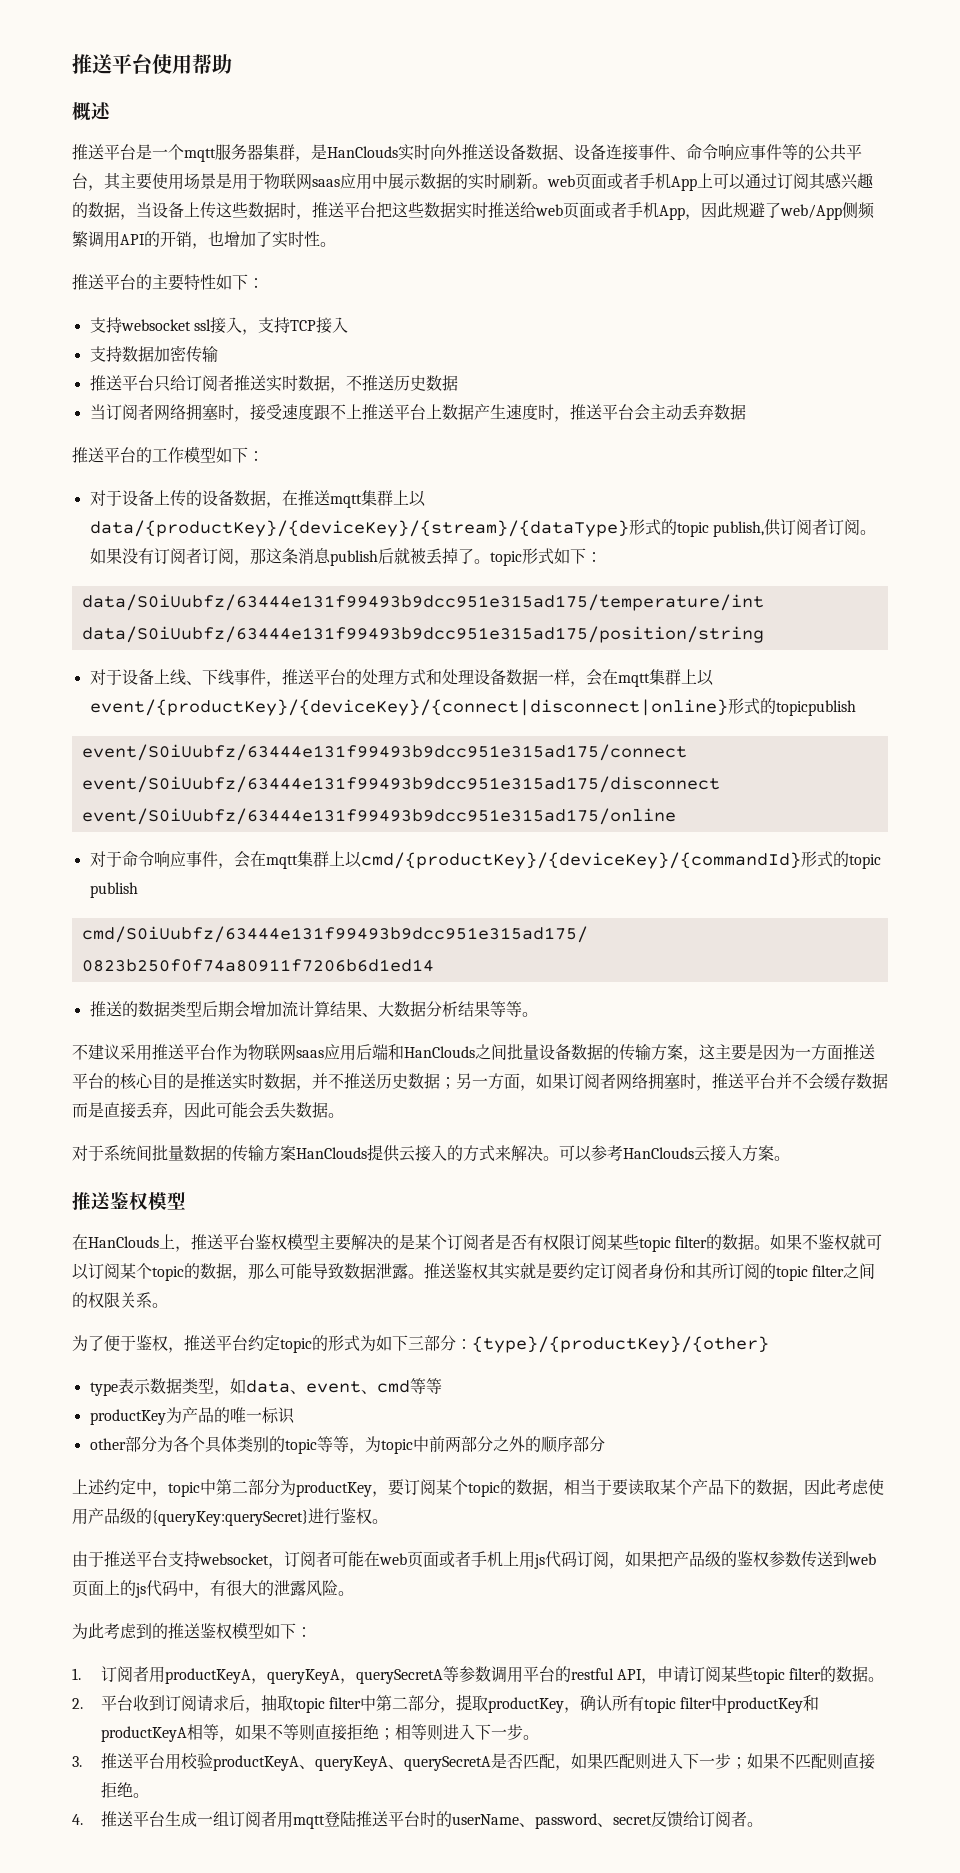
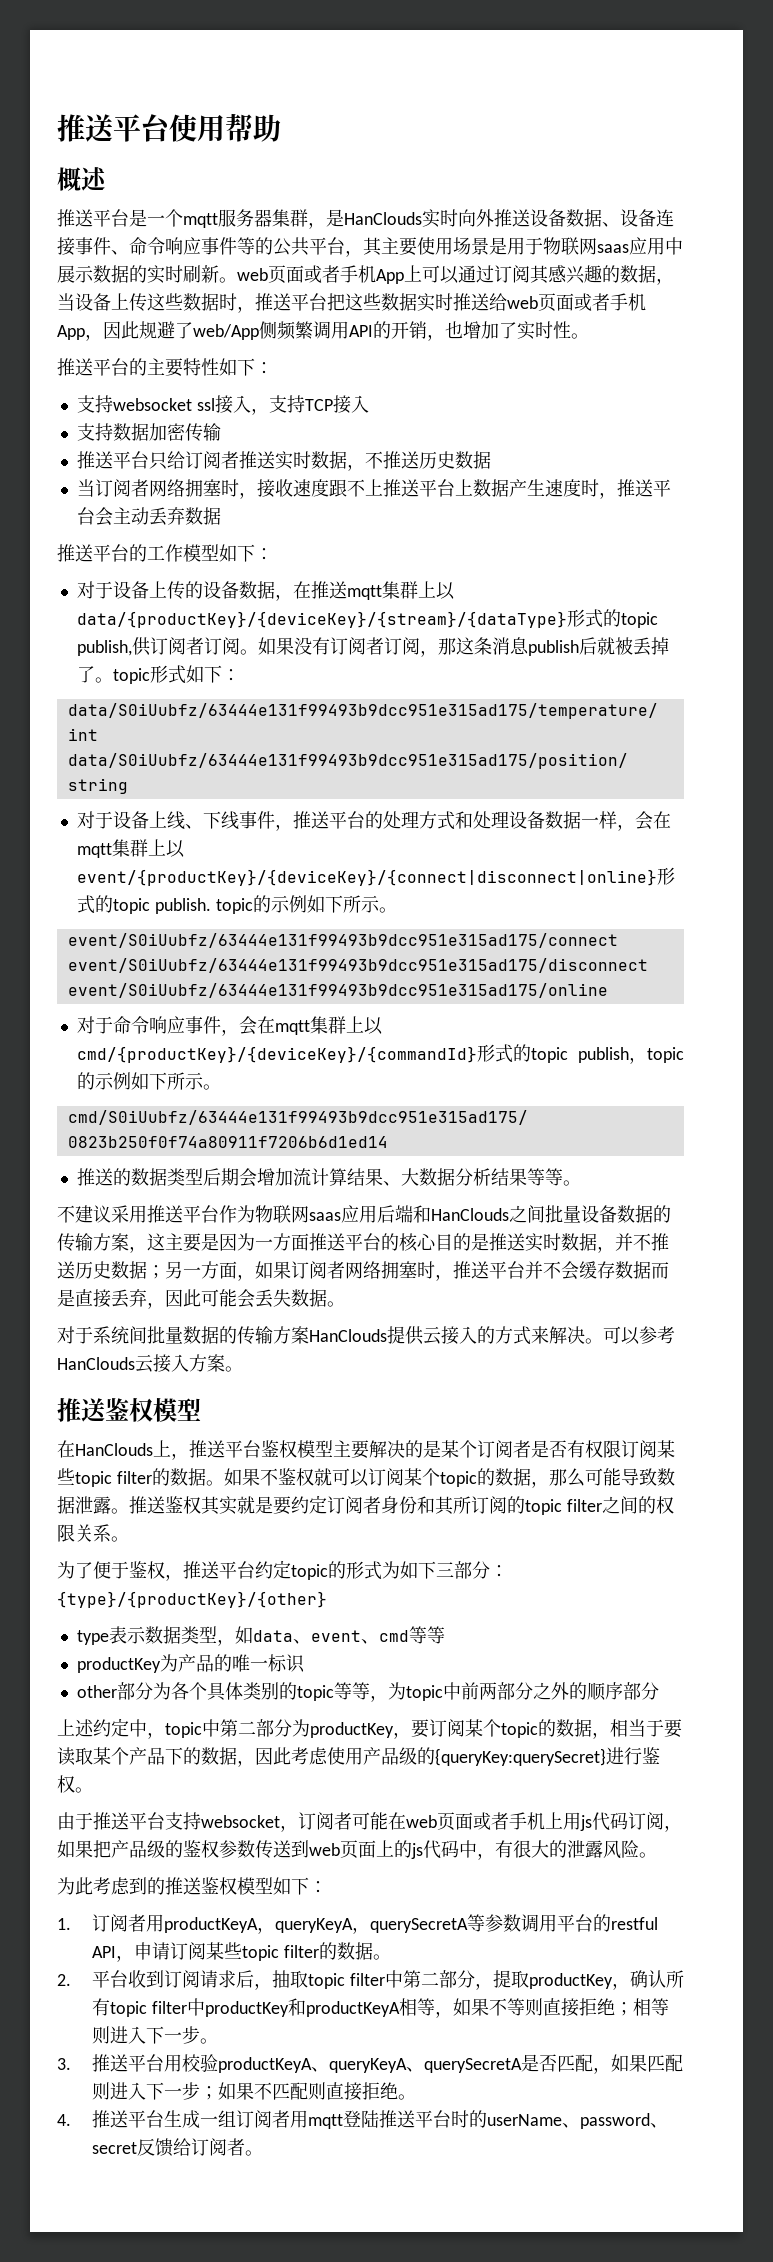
[265,404,282,420] 受 -> [274,479,293,497] 收
[775,700,856,716] topicpublish -> [112,895,397,914] topic publish. topic的示例如下所示。
(138, 890) none -> [629,1047,684,1064] [76,1072,221,1090] ，topic的示例如下所示。

